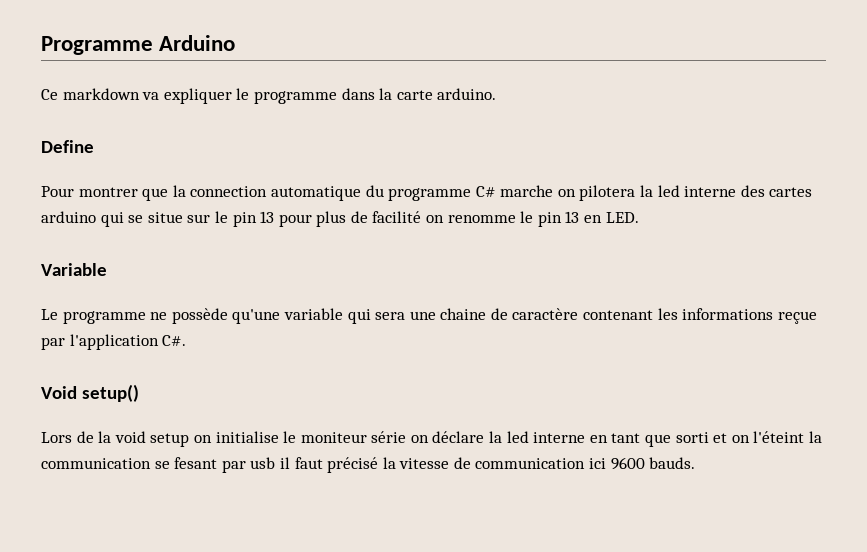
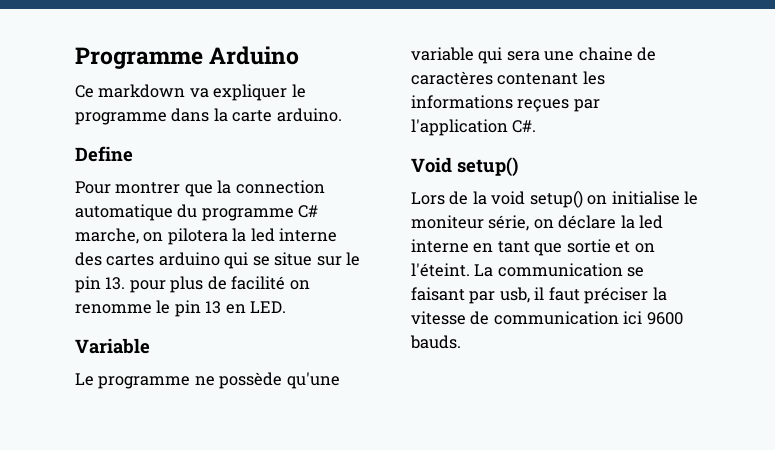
[500,185,554,197] marche -> [75,228,139,244] marche,
[260,211,275,223] 13 -> [105,277,126,290] 13.
[512,308,579,320] caractère -> [411,71,493,85] caractères
[777,311,817,324] reçue -> [517,99,570,112] reçues
[150,433,190,447] setup -> [529,190,583,208] setup()
[371,431,407,443] série -> [488,215,530,231] série,
[675,432,709,443] sorti -> [566,239,611,253] sortie
[753,431,822,443] [41,457,276,473] l'éteint la communication se fesant par usb -> [411,263,645,277] [411,287,530,304] l'éteint. La communication se faisant par usb,
[327,457,379,473] précisé -> [584,287,649,304] préciser

